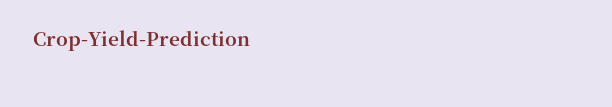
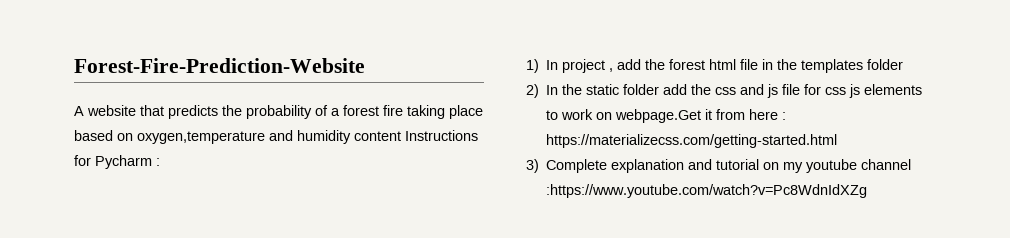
[33,30,250,51] Crop-Yield-Prediction -> [74,58,365,73] [74,105,483,119] [74,130,478,144] [74,155,160,169] [526,59,904,73] [526,84,923,98] [546,109,787,123] [546,134,838,148] [526,159,912,173] [546,184,868,198] Forest-Fire-Prediction-Website // A website that predicts the probability of a forest fire taking place based on oxygen,temperature and humidity content Instructions for Pycharm : // 1) In project , add the forest html file in the templates folder // 2) In the static folder add the css and js file for css js elements to work on webpage.Get it from here : https://materializecss.com/getting-started.html // 3) Complete explanation and tutorial on my youtube channel :https://www.youtube.com/watch?v=Pc8WdnIdXZg

